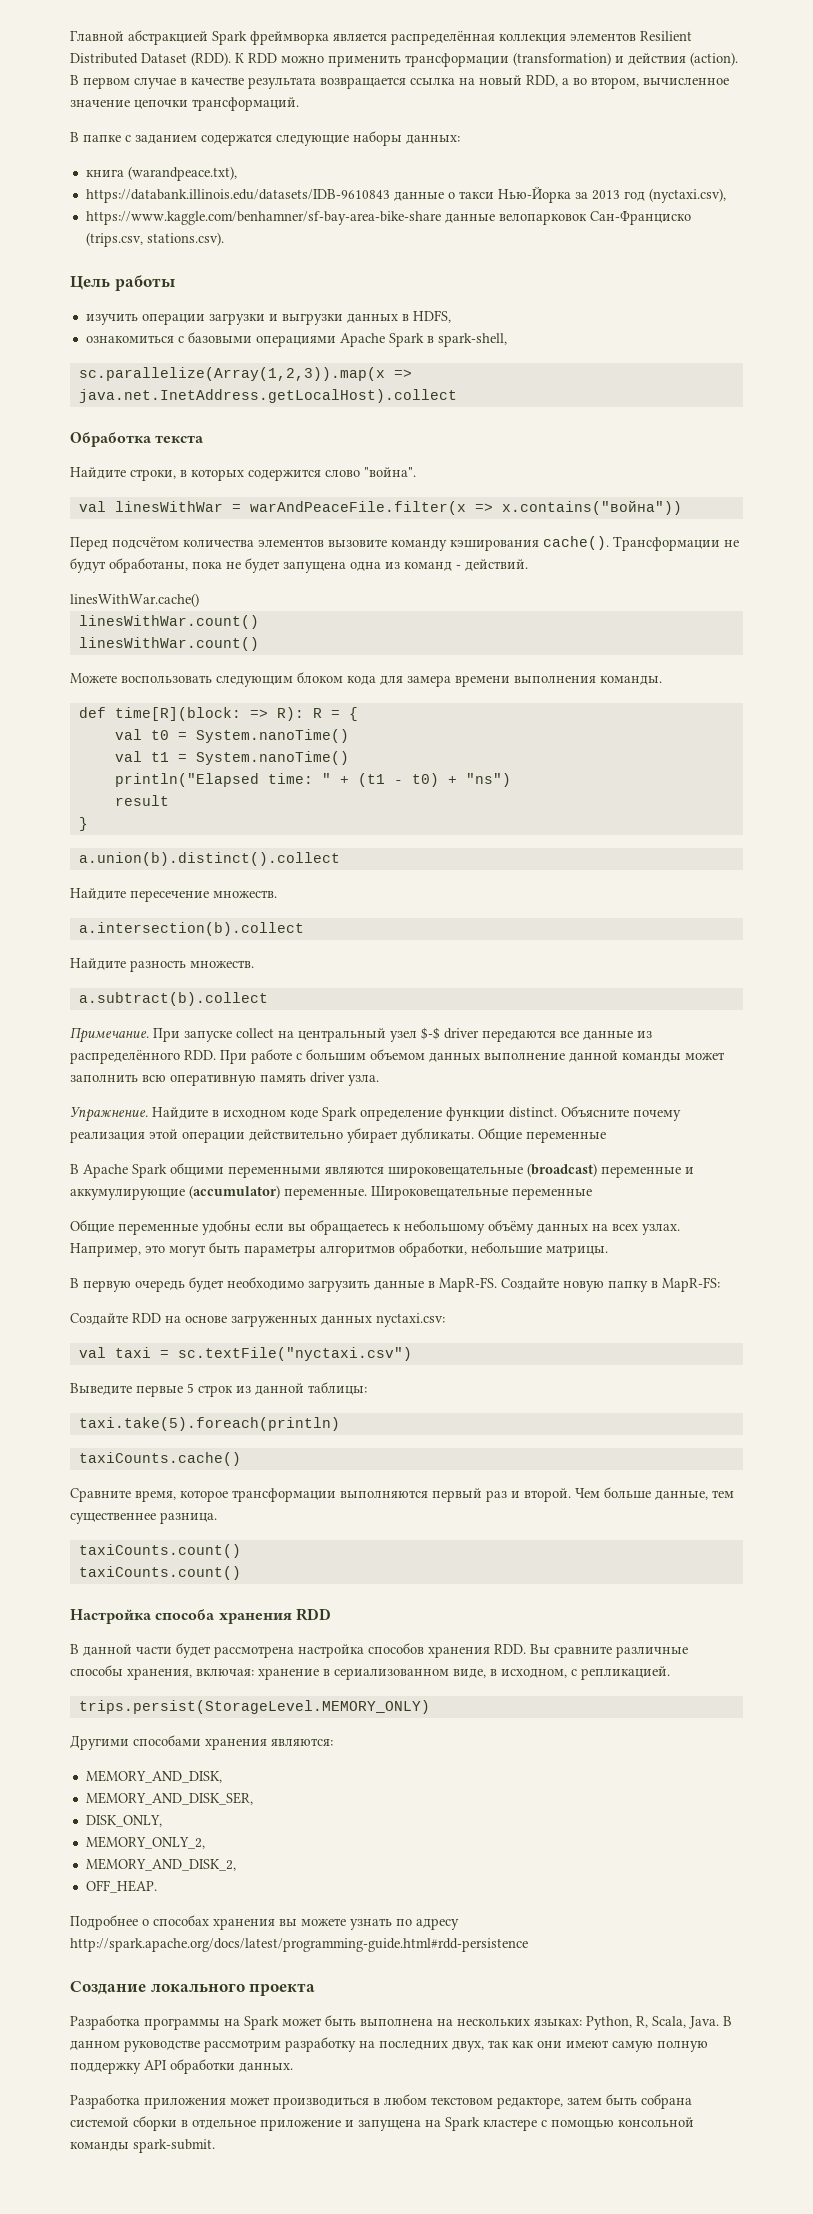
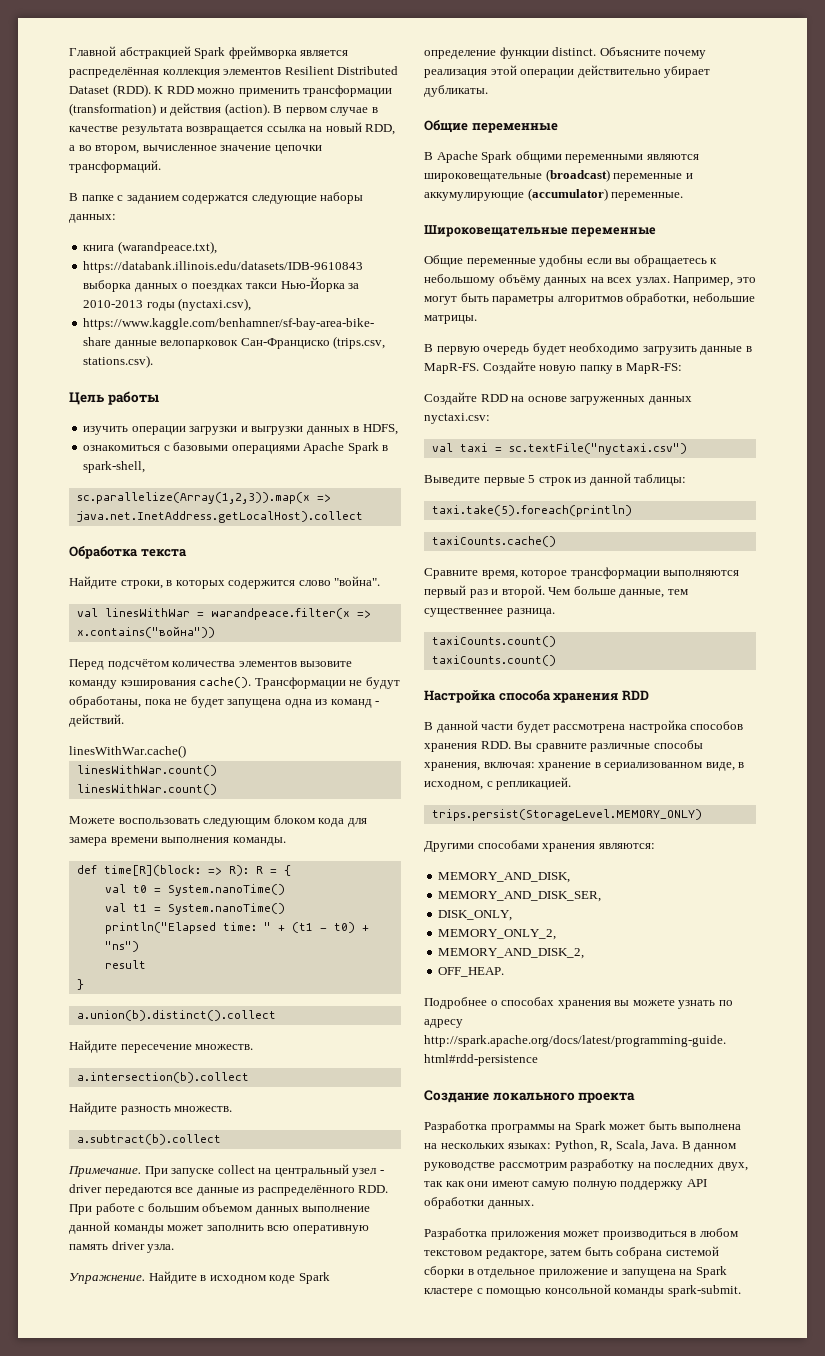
[393,192,455,201] данные о -> [83,280,243,292] выборка данных о поездках
[591,190,645,201] 2013 год -> [83,300,175,311] 2010-2013 годы
[249,501,466,515] warAndPeaceFile.filter(x -> [210,608,350,620] warandpeace.filter(x
[421,1027,440,1040] $-$ -> [379,1170,384,1174] -
(474, 1135) none -> (488, 91) //
(367, 1194) none -> (684, 196) //

